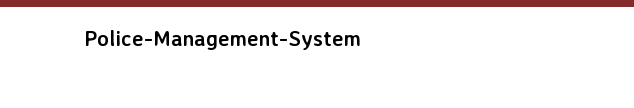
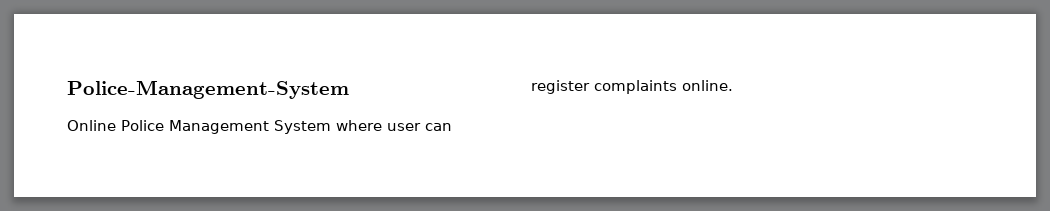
(361, 40) none -> [67,120,452,134] [531,80,733,94] // Online Police Management System where user can register complaints online.

